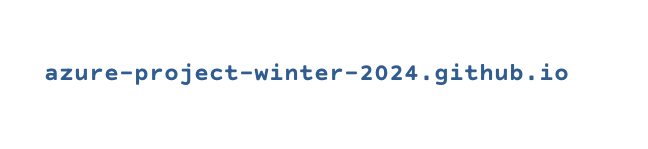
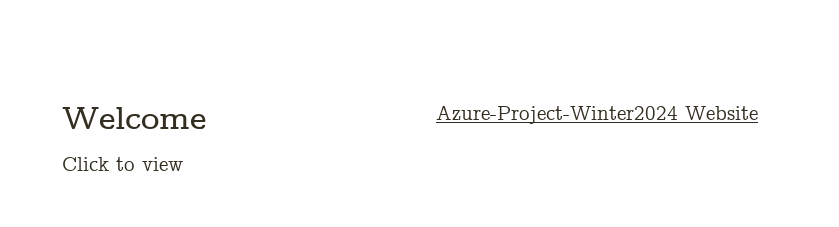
[44,63,569,86] azure-project-winter-2024.github.io -> [62,107,206,129] [62,157,183,171] [436,105,758,124] Welcome // Click to view Azure-Project-Winter2024 Website

